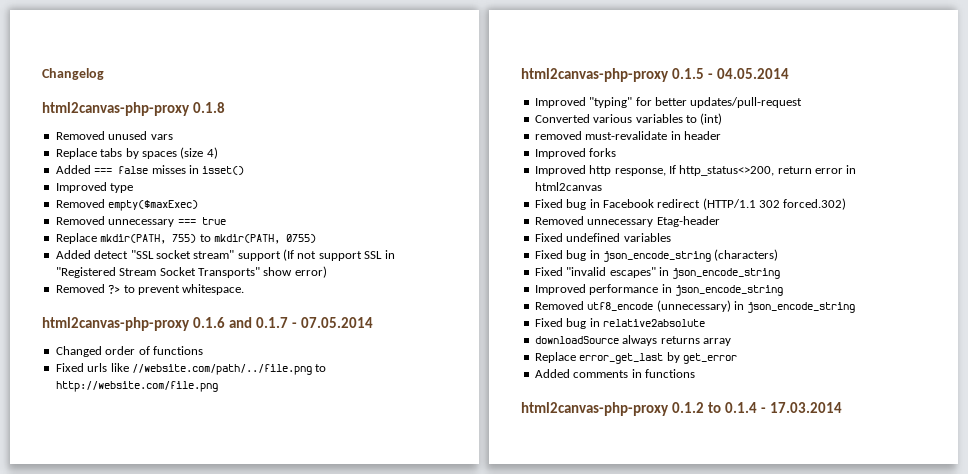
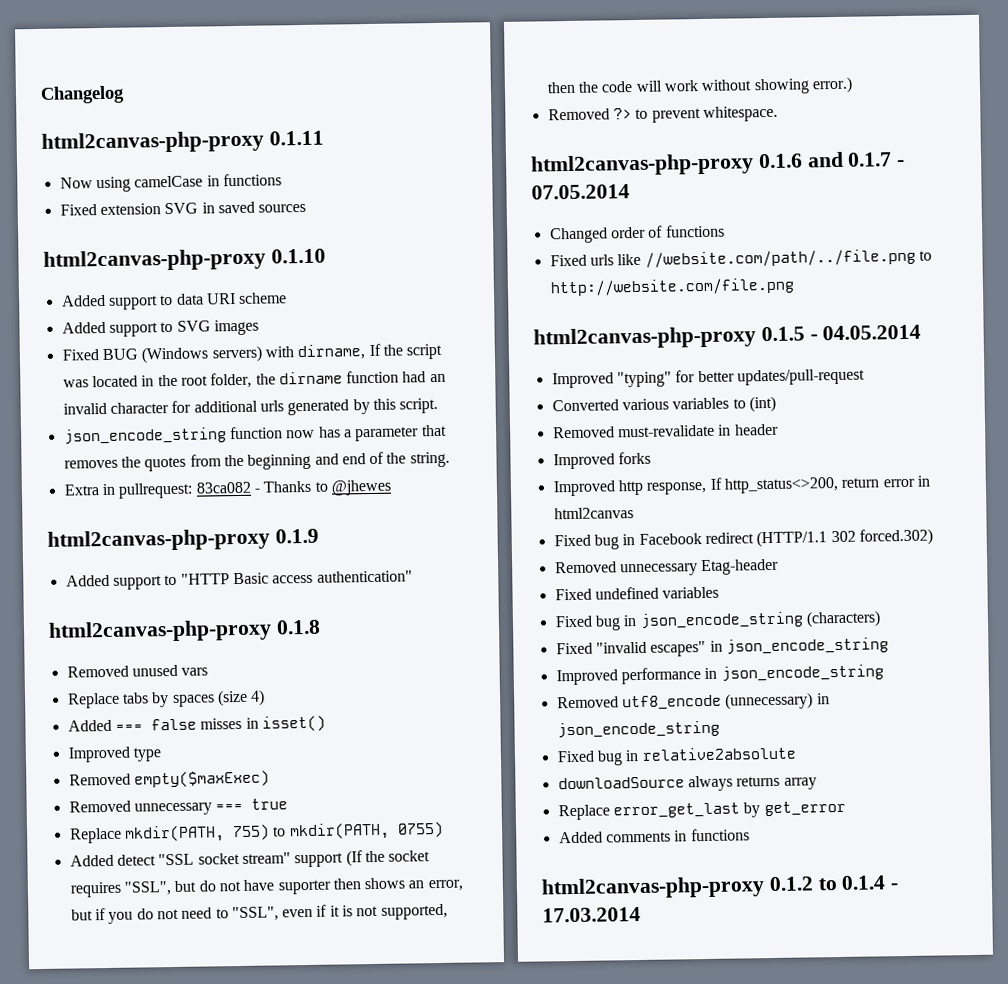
(104, 74) none -> [41,130,324,154] [59,173,282,193] [59,201,307,216] [43,248,326,272] [61,292,288,310] [61,319,259,337] [61,343,443,364] [62,370,446,389] [62,397,439,416] [63,424,447,445] [63,451,450,472] [63,479,392,499] [47,528,319,552] [65,570,413,590] // html2canvas-php-proxy 0.1.11 // Now using camelCase in functions // Fixed extension SVG in saved sources // html2canvas-php-proxy 0.1.10 // Added support to data URI scheme // Added support to SVG images // Fixed BUG (Windows servers) with dirname, If the script was located in the root folder, the dirname function had an invalid character for additional urls generated by this script. // json_encode_string function now has a parameter that removes the quotes from the beginning and end of the string. // Extra in pullrequest: 83ca082 - Thanks to @jhewes // html2canvas-php-proxy 0.1.9 // Added support to "HTTP Basic access authentication"
[297,250,395,261] [55,266,327,278] not support SSL in "Registered Stream Socket Transports" show error) -> [364,850,431,863] [69,877,463,898] [70,903,448,924] [546,76,853,95] the socket requires "SSL", but do not have suporter then shows an error, but if you do not need to "SSL", even if it is not supported, then the code will work without showing error.)
[534,131,582,140] removed -> [552,426,615,439] Removed

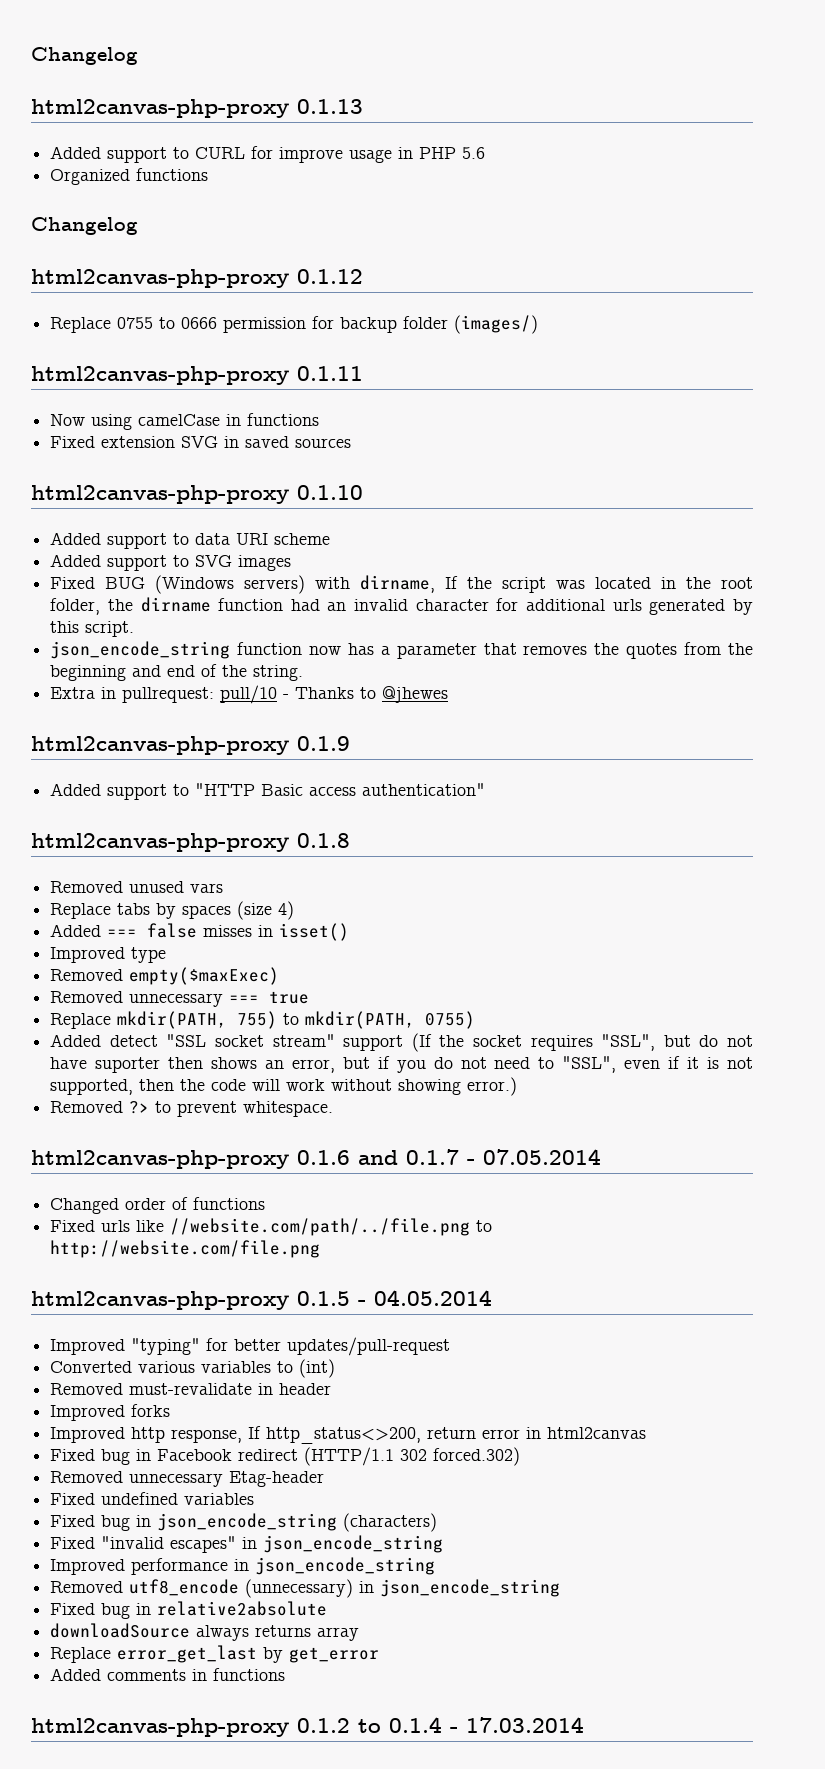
[40,85,125,104] Changelog -> [31,47,138,65] [31,99,363,118] [50,146,486,163] [50,168,209,185] [31,217,138,235] [31,269,363,288] [50,315,539,334] Changelog // html2canvas-php-proxy 0.1.13 // Added support to CURL for improve usage in PHP 5.6 // Organized functions // Changelog // html2canvas-php-proxy 0.1.12 // Replace 0755 to 0666 permission for backup folder (images/)
[195,481,251,494] 83ca082 -> [220,685,278,704] pull/10

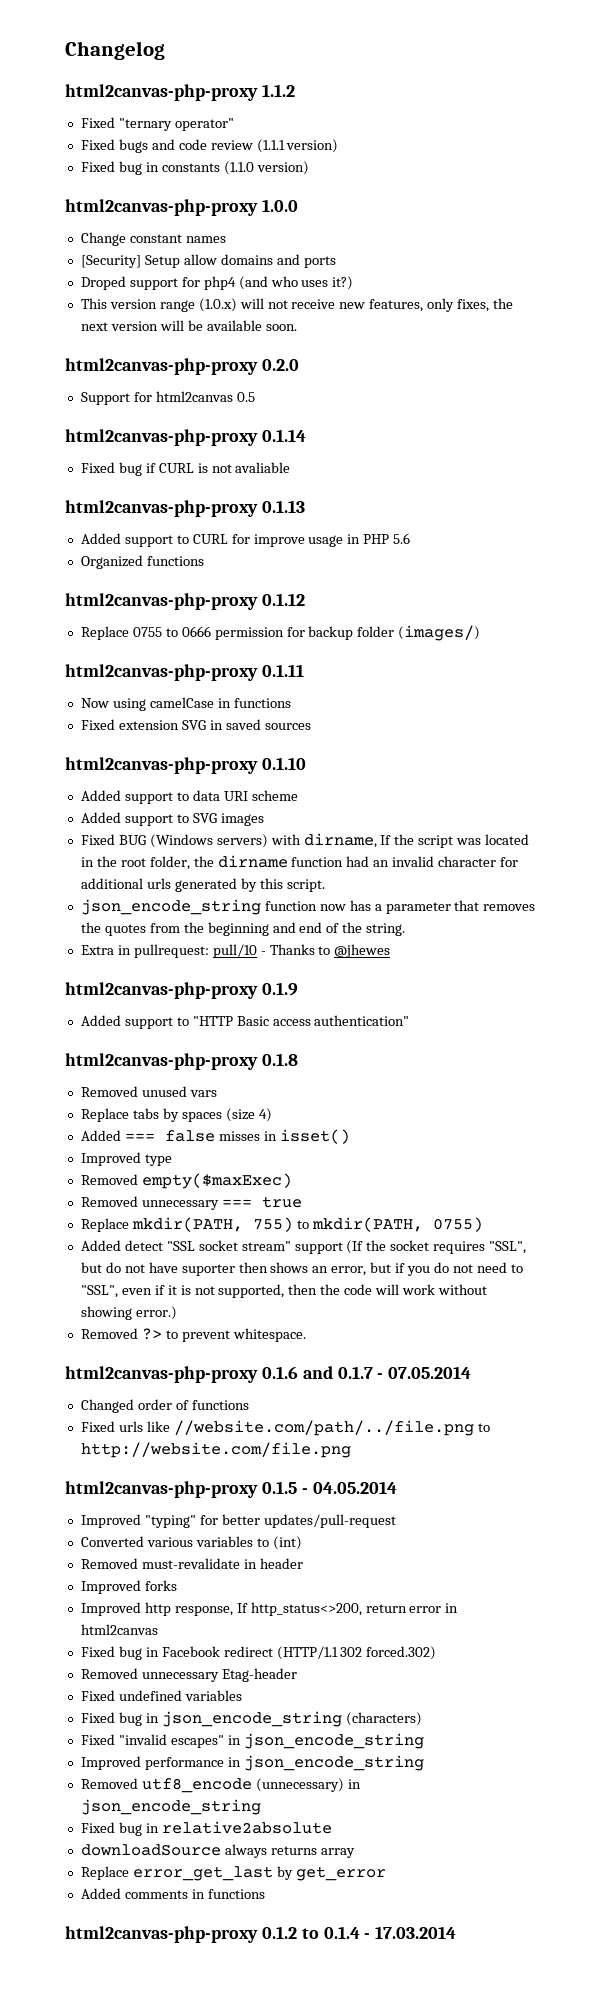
[31,47,138,65] Changelog -> [65,41,165,60] [65,84,295,101] [80,117,234,131] [80,139,339,153] [80,161,309,175] [65,199,298,216] [80,232,226,246] [80,254,336,268] [80,276,354,290] [80,298,514,312] [80,320,297,331] [65,358,299,375] [80,391,255,405] [65,429,306,446] [80,462,291,476] Changelog // html2canvas-php-proxy 1.1.2 // Fixed "ternary operator" // Fixed bugs and code review (1.1.1 version) // Fixed bug in constants (1.1.0 version) // html2canvas-php-proxy 1.0.0 // Change constant names // [Security] Setup allow domains and ports // Droped support for php4 (and who uses it?) // This version range (1.0.x) will not receive new features, only fixes, the next version will be available soon. // html2canvas-php-proxy 0.2.0 // Support for html2canvas 0.5 // html2canvas-php-proxy 0.1.14 // Fixed bug if CURL is not avaliable
[31,217,138,235] // Changelog -> (204, 561) none

